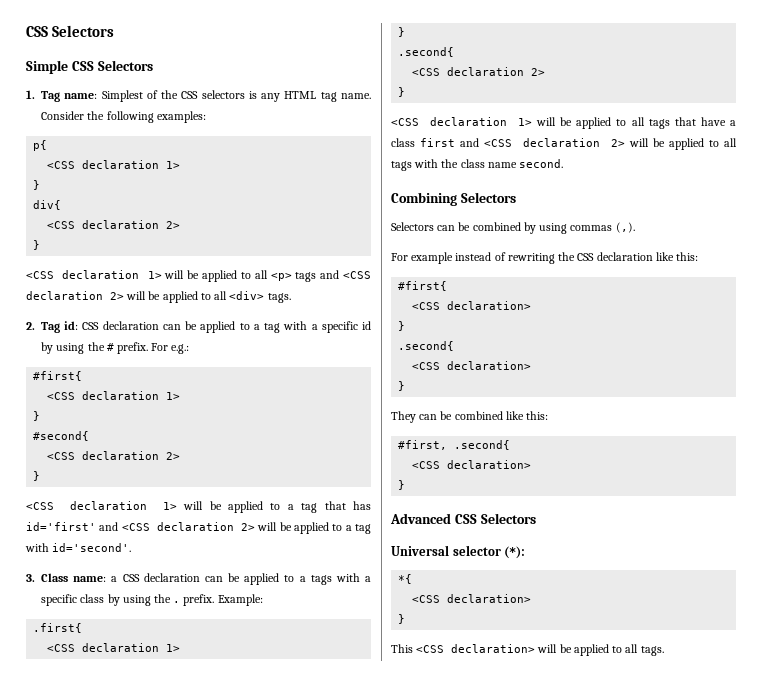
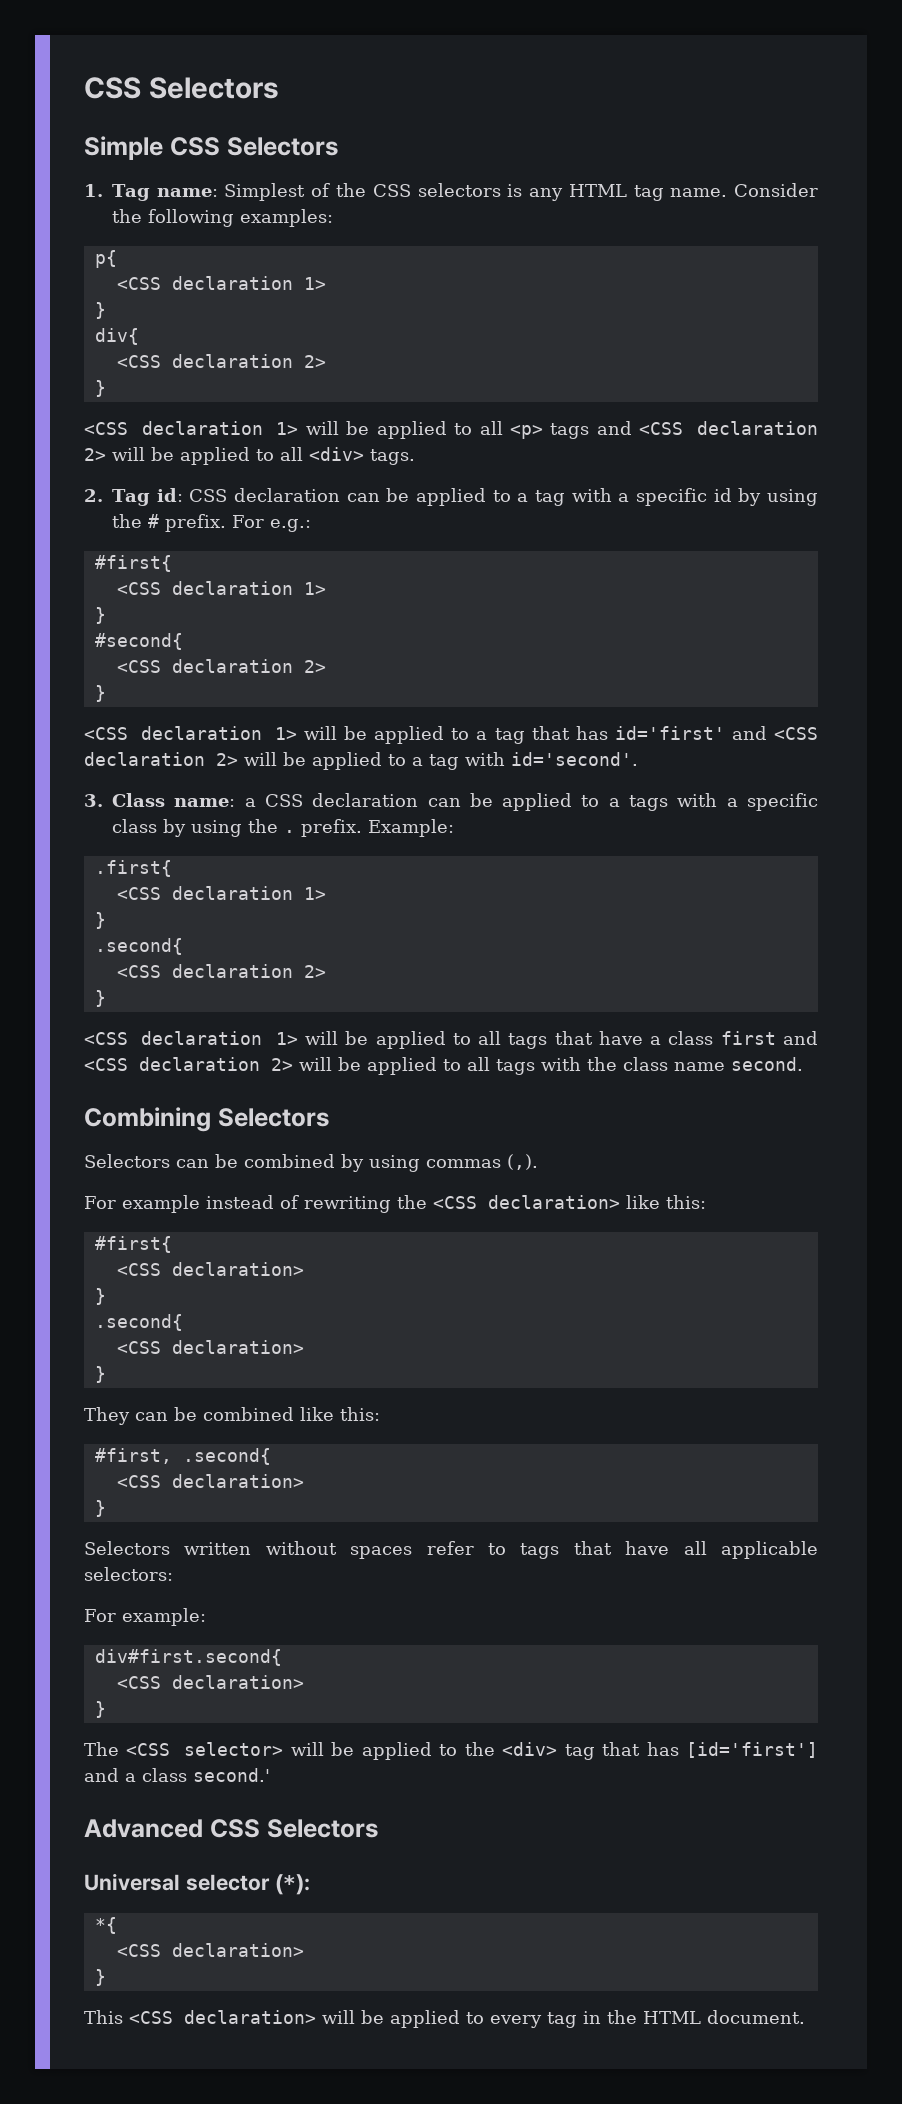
[577,252,653,261] CSS declaration -> [432,1195,620,1209] <CSS declaration>
(406, 485) none -> [84,1541,818,1559] [84,1567,173,1581] [84,1608,206,1626] [94,1649,282,1666] [116,1675,304,1689] [94,1701,106,1718] [84,1742,818,1760] [84,1768,270,1782] // Selectors written without spaces refer to tags that have all applicable selectors: // For example: // div#first.second{ // <CSS declaration> // } // The <CSS selector> will be applied to the <div> tag that has [id='first'] and a class second.'
[625,644,664,656] all tags. -> [490,2010,805,2028] every tag in the HTML document.

